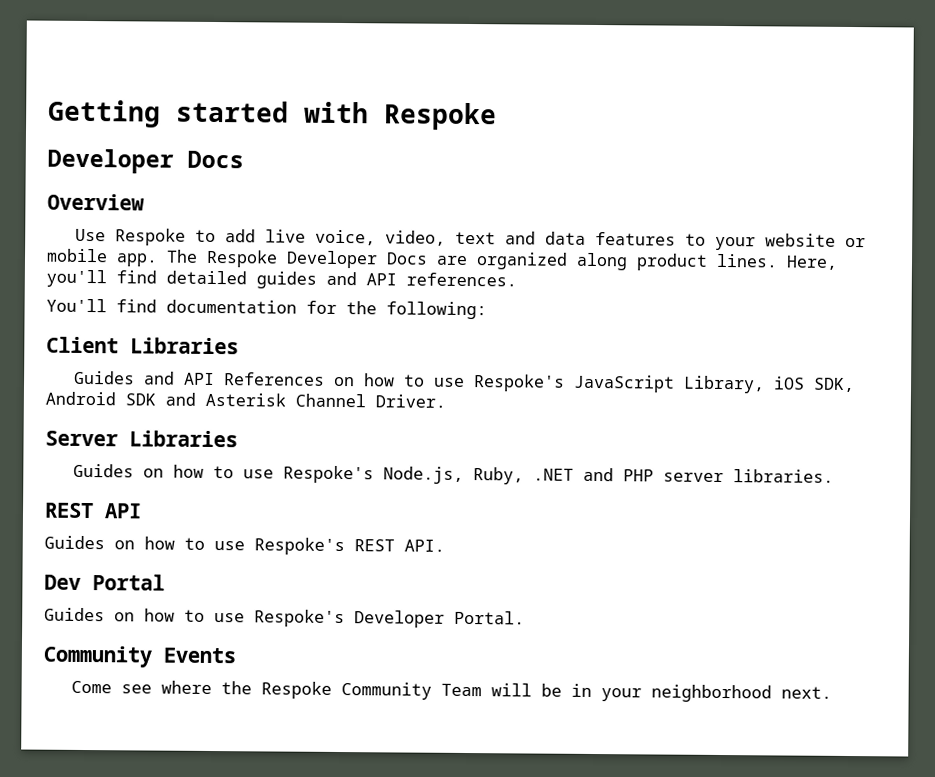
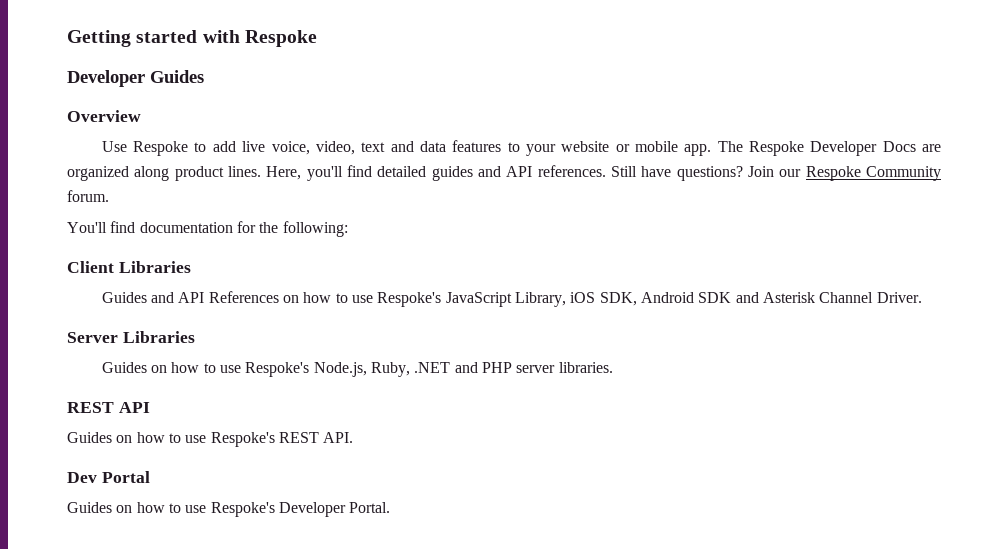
[187,150,244,169] Docs -> [150,70,204,83] Guides
(517, 279) none -> [610,166,942,181] [67,190,109,202] Still have questions? Join our Respoke Community forum.
[43,645,236,668] [71,680,833,703] // Community Events // Come see where the Respoke Community Team will be in your neighborhood next. -> (391, 507) none

